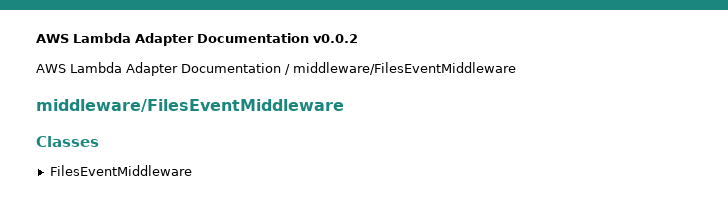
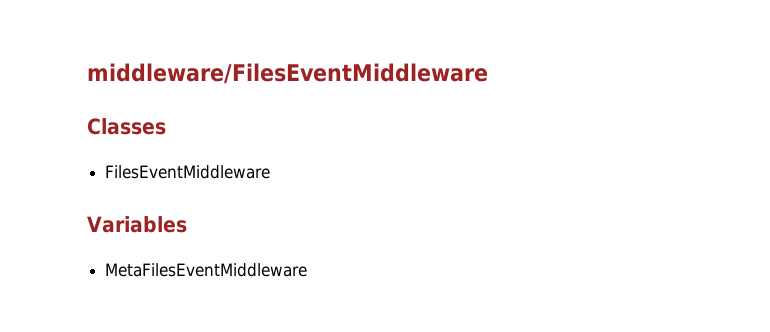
[36,33,358,46] [36,62,516,76] AWS Lambda Adapter Documentation v0.0.2 // AWS Lambda Adapter Documentation / middleware/FilesEventMiddleware // -> (87, 73) none
(192, 170) none -> [87,216,187,233] [105,263,308,277] // Variables // MetaFilesEventMiddleware

